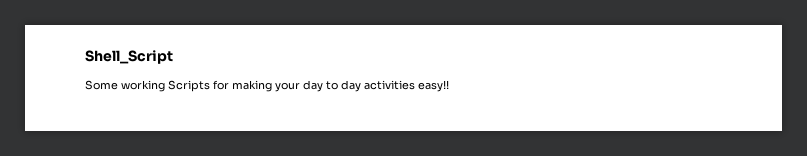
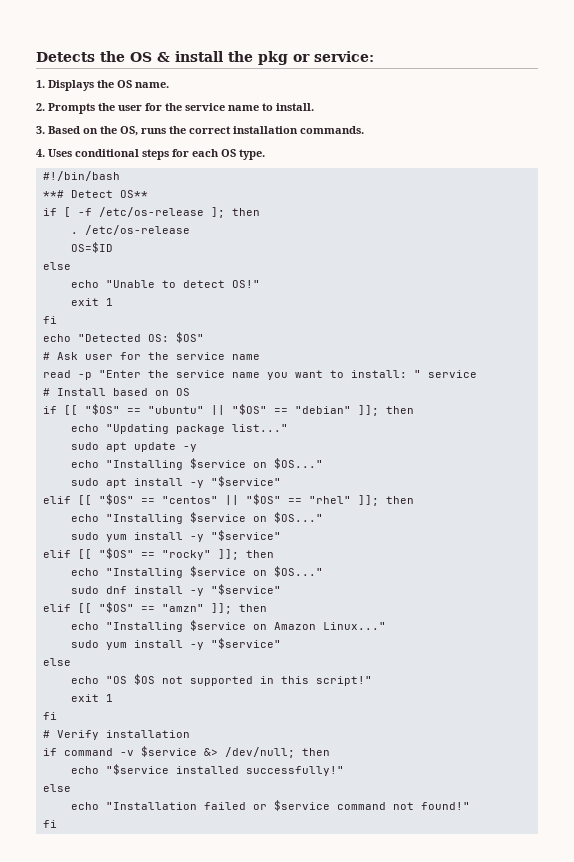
[85,50,173,64] [85,80,449,92] Shell_Script // Some working Scripts for making your day to day activities easy!! -> [36,51,374,65] [36,80,169,91] [36,103,314,114] [36,126,364,136] [36,149,265,160] [42,171,120,181] [42,190,148,198] [42,207,260,218] [70,225,190,235] [70,242,113,253] [42,262,71,270] [70,280,260,288] [70,298,113,306] [42,316,57,324] [42,332,204,343] [42,352,260,360] [42,370,477,380] [42,388,190,396] [42,404,414,416] [70,424,288,434] [70,442,197,452] [70,458,323,470] [70,476,281,488] [42,494,414,506] [70,512,323,524] [70,530,281,542] [42,548,274,560] [70,566,323,578] [70,584,281,596] [42,602,267,614] [70,620,386,632] [70,638,281,650] [42,658,71,666] [70,674,372,686] [70,694,113,702] [42,712,57,720] [42,730,190,740] [42,746,330,758] [70,764,344,776] [42,784,71,792] [70,800,470,811] [42,820,57,828] Detects the OS & install the pkg or service: // 1. Displays the OS name. // 2. Prompts the user for the service name to install. // 3. Based on the OS, runs the correct installation commands. // 4. Uses conditional steps for each OS type. // #!/bin/bash // **# Detect OS** // if [ -f /etc/os-release ]; then // . /etc/os-release // OS=$ID // else // echo "Unable to detect OS!" // exit 1 // fi // echo "Detected OS: $OS" // # Ask user for the service name // read -p "Enter the service name you want to install: " service // # Install based on OS // if [[ "$OS" == "ubuntu" || "$OS" == "debian" ]]; then // echo "Updating package list..." // sudo apt update -y // echo "Installing $service on $OS..." // sudo apt install -y "$service" // elif [[ "$OS" == "centos" || "$OS" == "rhel" ]]; then // echo "Installing $service on $OS..." // sudo yum install -y "$service" // elif [[ "$OS" == "rocky" ]]; then // echo "Installing $service on $OS..." // sudo dnf install -y "$service" // elif [[ "$OS" == "amzn" ]]; then // echo "Installing $service on Amazon Linux..." // sudo yum install -y "$service" // else // echo "OS $OS not supported in this script!" // exit 1 // fi // # Verify installation // if command -v $service &> /dev/null; then // echo "$service installed successfully!" // else // echo "Installation failed or $service command not found!" // fi

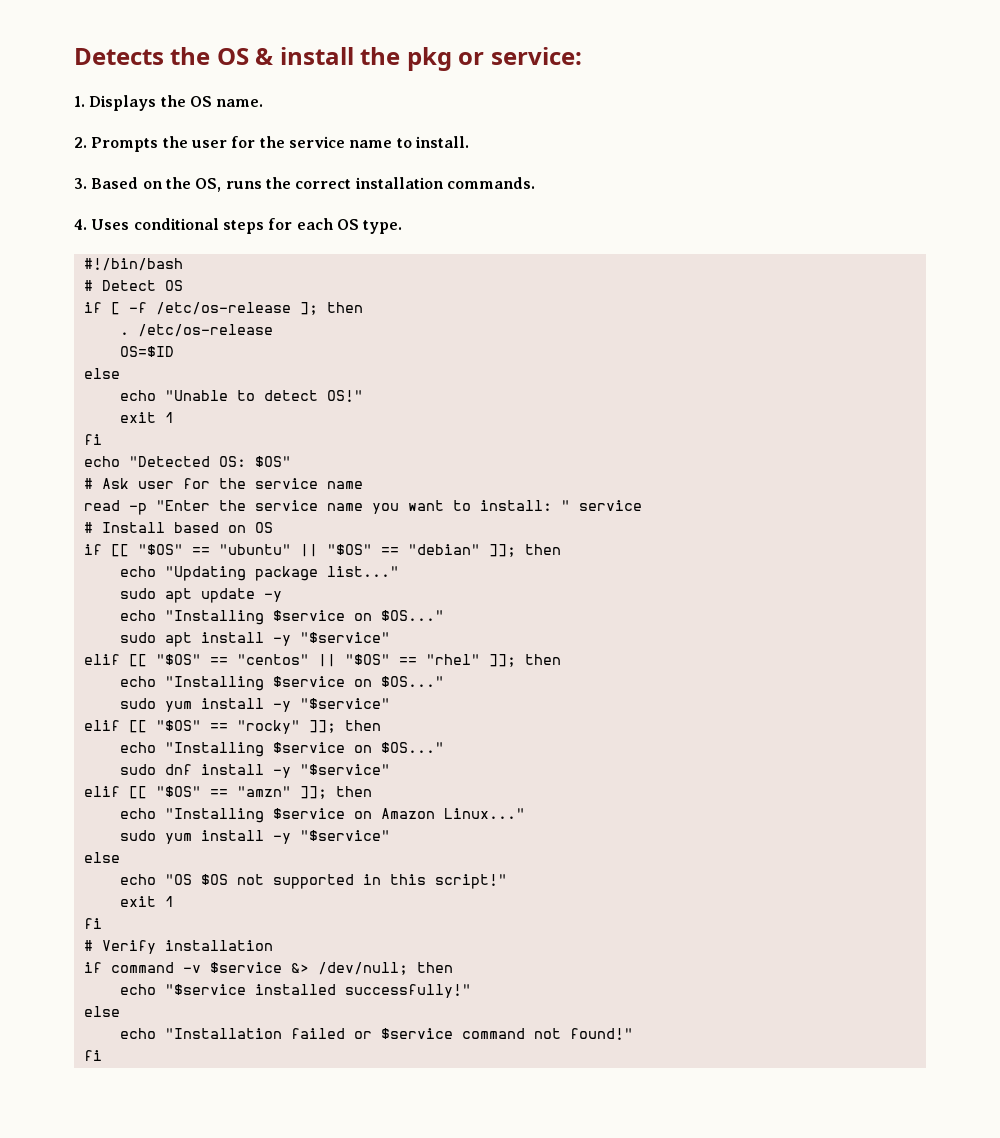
[42,190,148,198] **# Detect OS** -> [83,280,183,291] # Detect OS

